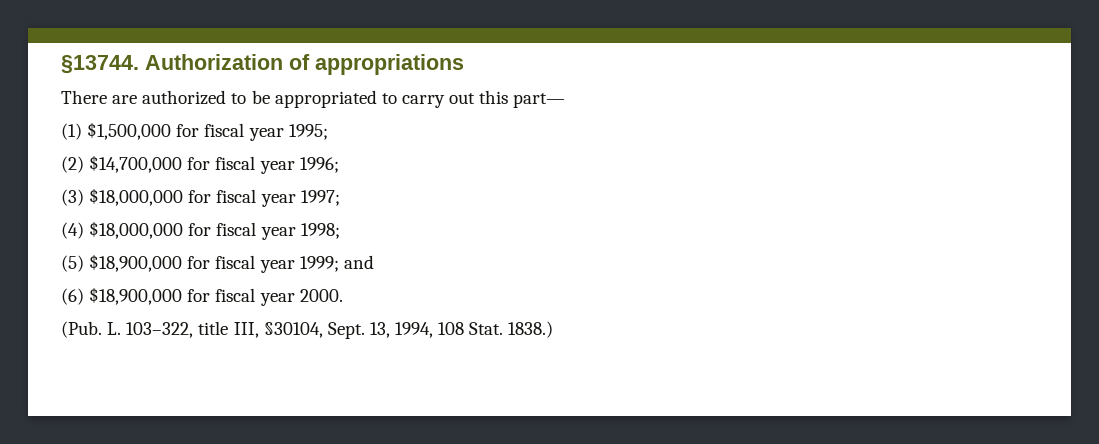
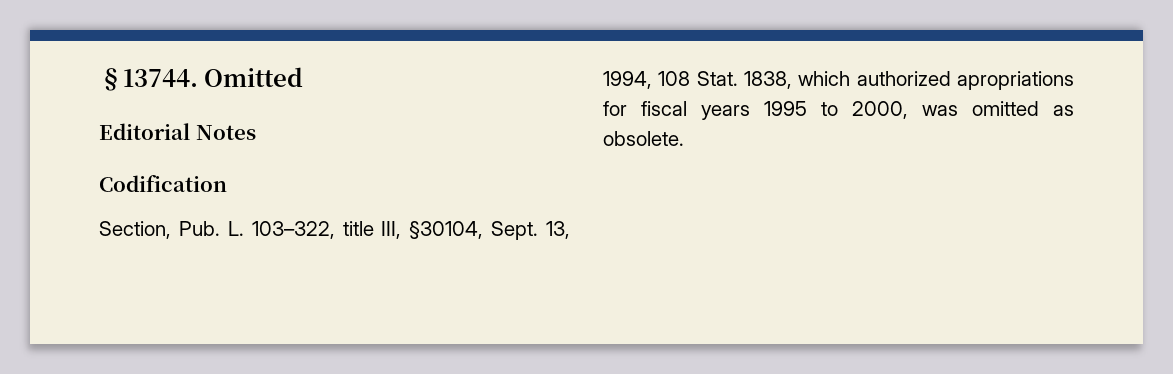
[145,54,464,75] [61,90,566,108] [61,122,328,141] [61,155,339,174] [61,188,340,207] [61,221,340,240] [61,254,374,273] [61,287,343,306] [61,321,102,338] Authorization of appropriations // There are authorized to be appropriated to carry out this part— // (1) $1,500,000 for fiscal year 1995; // (2) $14,700,000 for fiscal year 1996; // (3) $18,000,000 for fiscal year 1997; // (4) $18,000,000 for fiscal year 1998; // (5) $18,900,000 for fiscal year 1999; and // (6) $18,900,000 for fiscal year 2000. // (Pub. -> [204,67,304,87] [99,123,256,140] [99,175,227,192] [99,221,220,239] Omitted // Editorial Notes // Codification // Section, Pub.
[508,321,554,338] 1838.) -> [744,71,1074,90] [603,101,1074,120] [603,131,684,146] 1838, which authorized apropriations for fiscal years 1995 to 2000, was omitted as obsolete.

